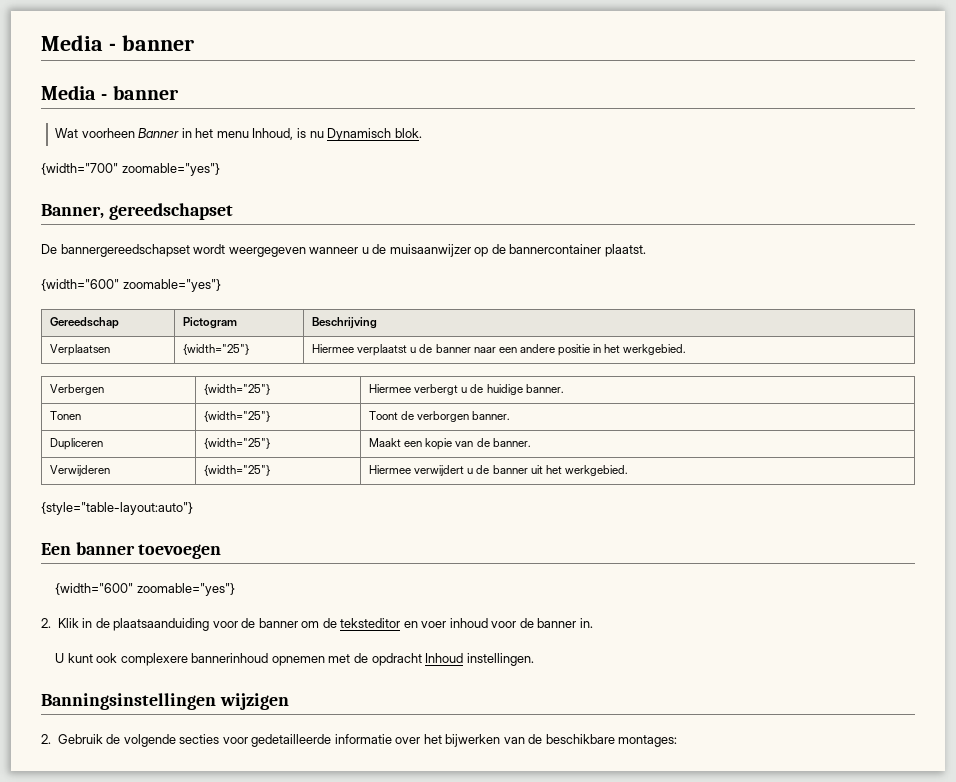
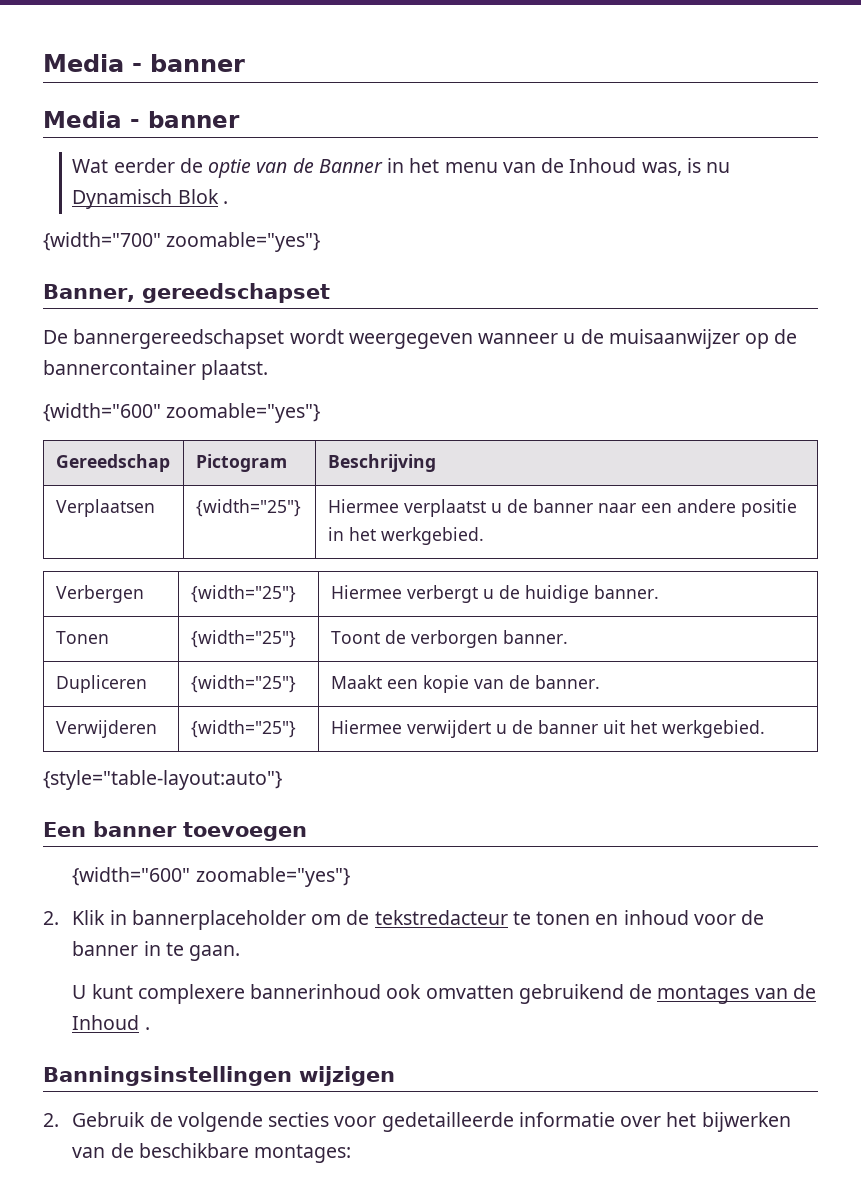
[81,128,294,140] voorheen Banner in het menu Inhoud, -> [113,158,682,178] eerder de optie van de Banner in het menu van de Inhoud was,
[394,128,422,138] blok. -> [177,189,228,204] Blok .
[95,618,447,631] de plaatsaanduiding voor de banner om de teksteditor en voer -> [131,910,619,930] bannerplaceholder om de tekstredacteur te tonen en
[579,618,593,628] in. -> [143,941,241,961] in te gaan.
[96,653,118,663] ook -> (133, 991) none
[271,653,534,666] opnemen met de opdracht Inhoud instellingen. -> [386,984,816,1004] [72,1015,150,1030] ook omvatten gebruikend de montages van de Inhoud .

